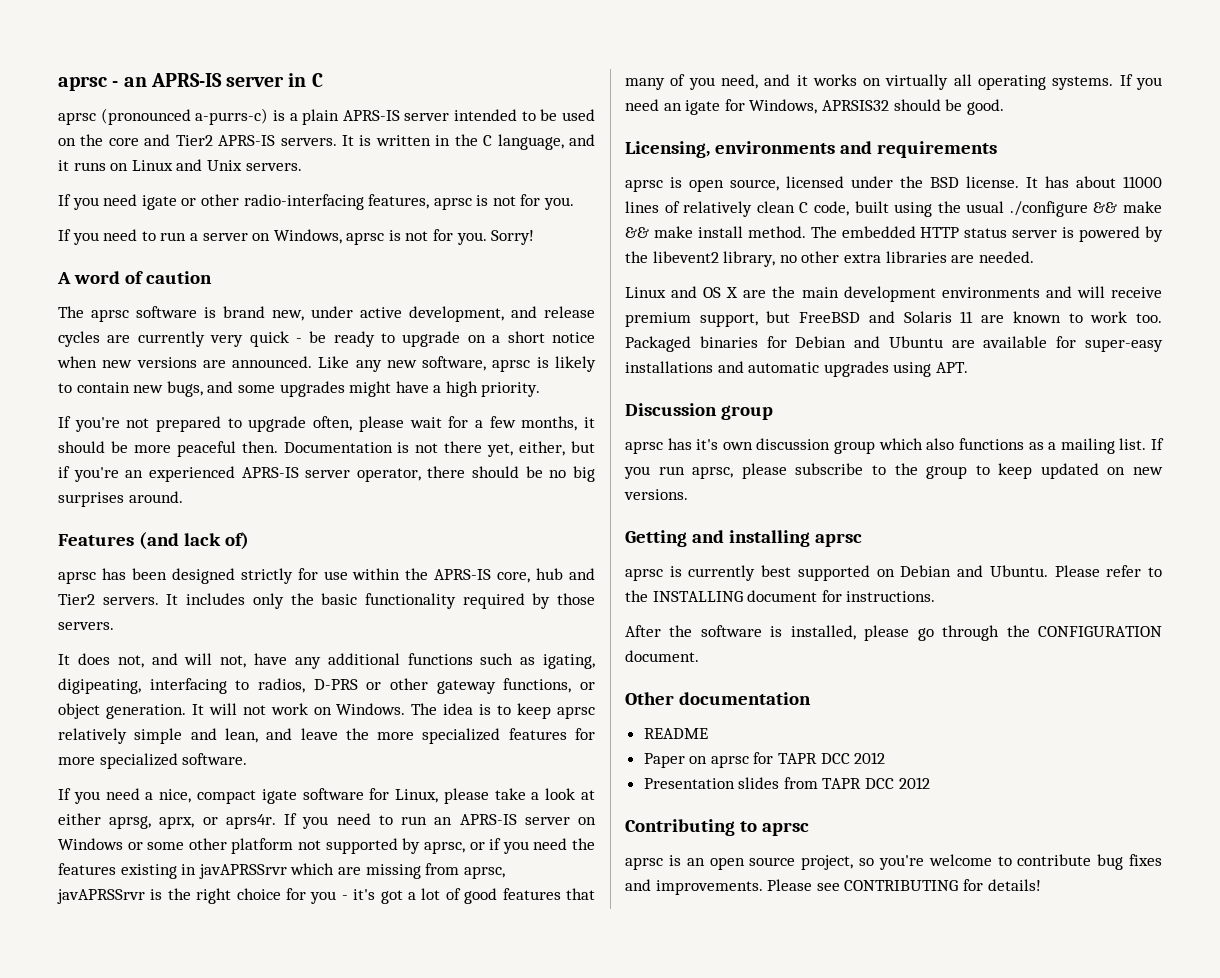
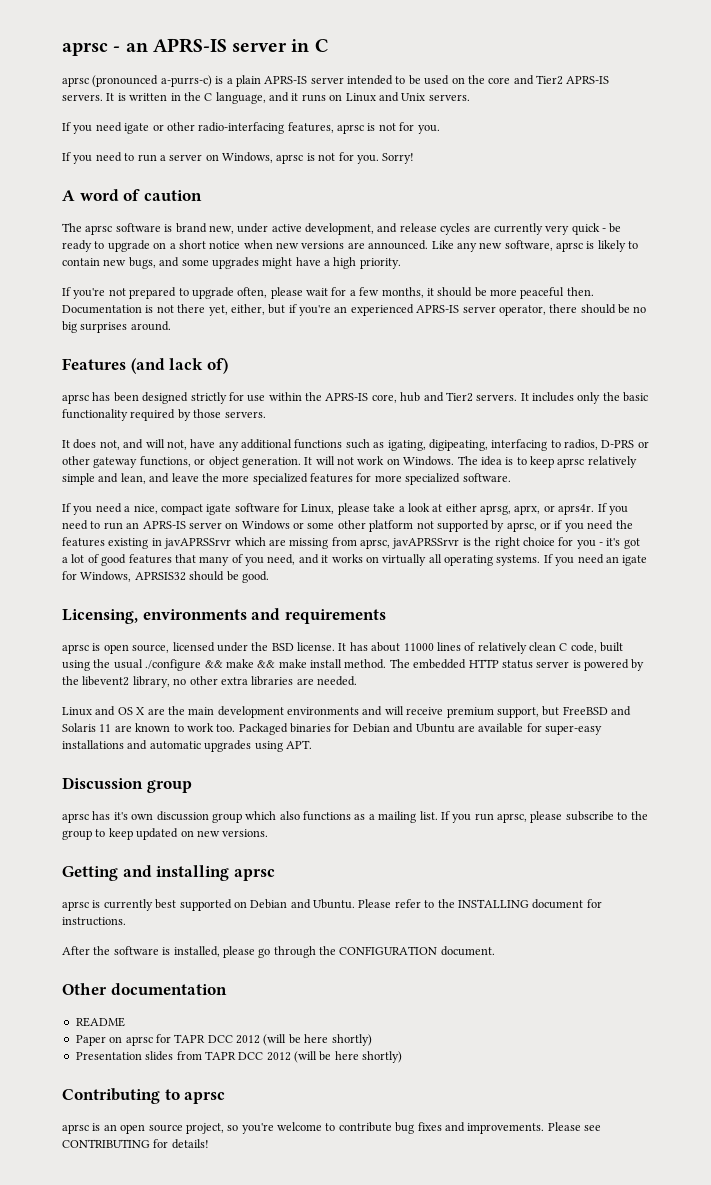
(886, 758) none -> [263,1034,372,1046] (will be here shortly)
(930, 783) none -> [294,1051,403,1063] (will be here shortly)

